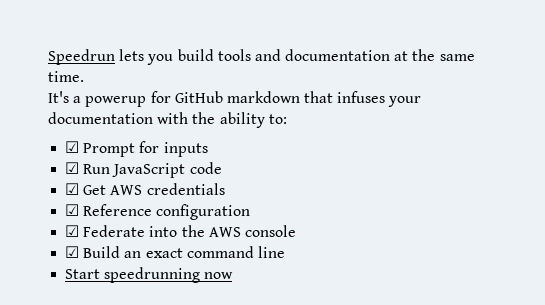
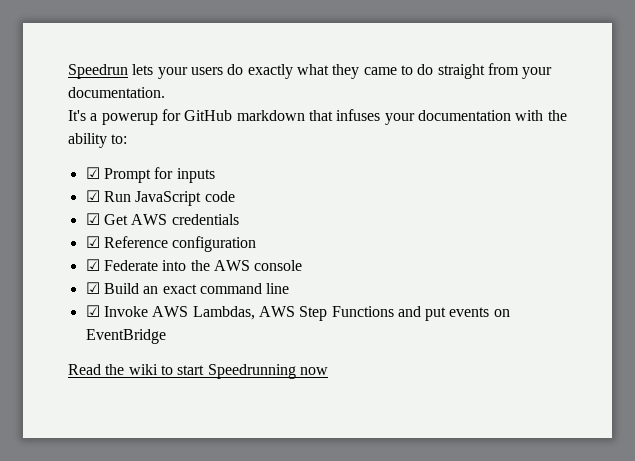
[147,49,475,65] [48,71,84,82] you build tools and documentation at the same time. -> [157,63,553,79] [68,87,165,98] your users do exactly what they came to do straight from your documentation.
[65,267,201,283] Start speedrunning -> [85,305,510,321] [85,329,166,344] [68,364,296,379] ☑ Invoke AWS Lambdas, AWS Step Functions and put events on EventBridge // Read the wiki to start Speedrunning

